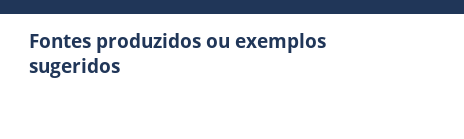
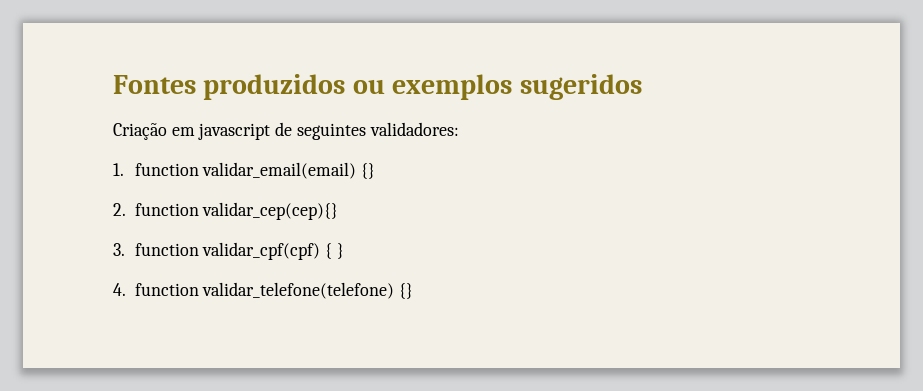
(120, 68) none -> [113,122,459,140] [113,162,376,179] [113,202,339,220] [113,242,344,260] [113,282,414,299] // Criação em javascript de seguintes validadores: // 1. function validar_email(email) {} // 2. function validar_cep(cep){} // 3. function validar_cpf(cpf) { } // 4. function validar_telefone(telefone) {}

